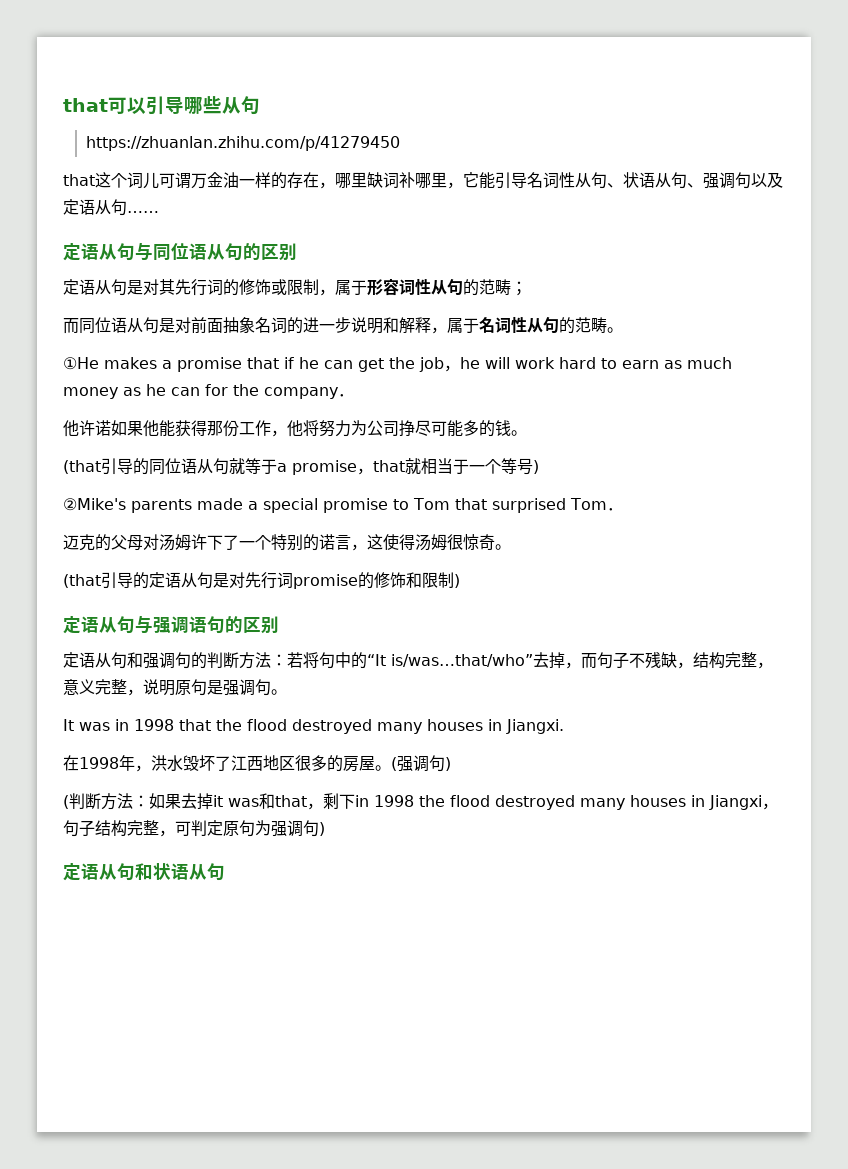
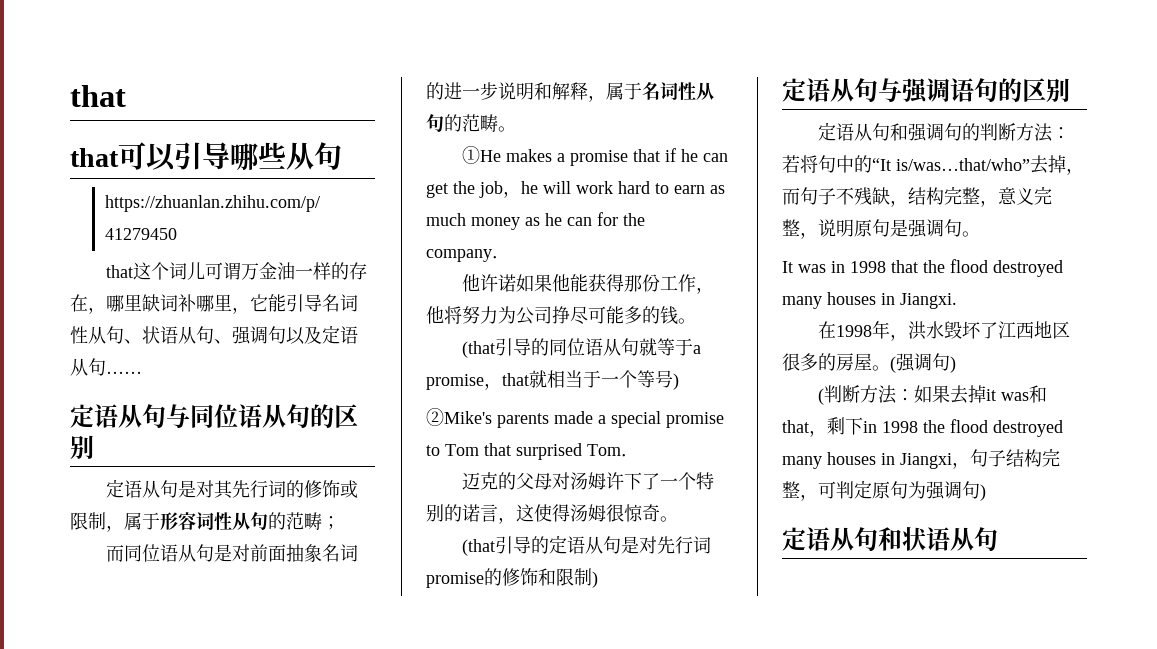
[63,98,108,112] that -> [70,85,126,107] [70,148,119,167] that // that

